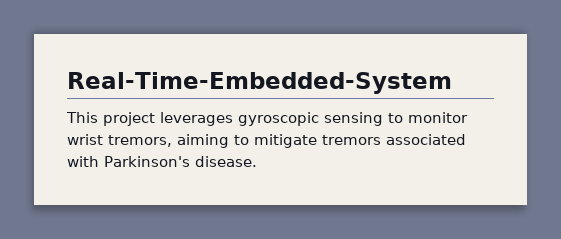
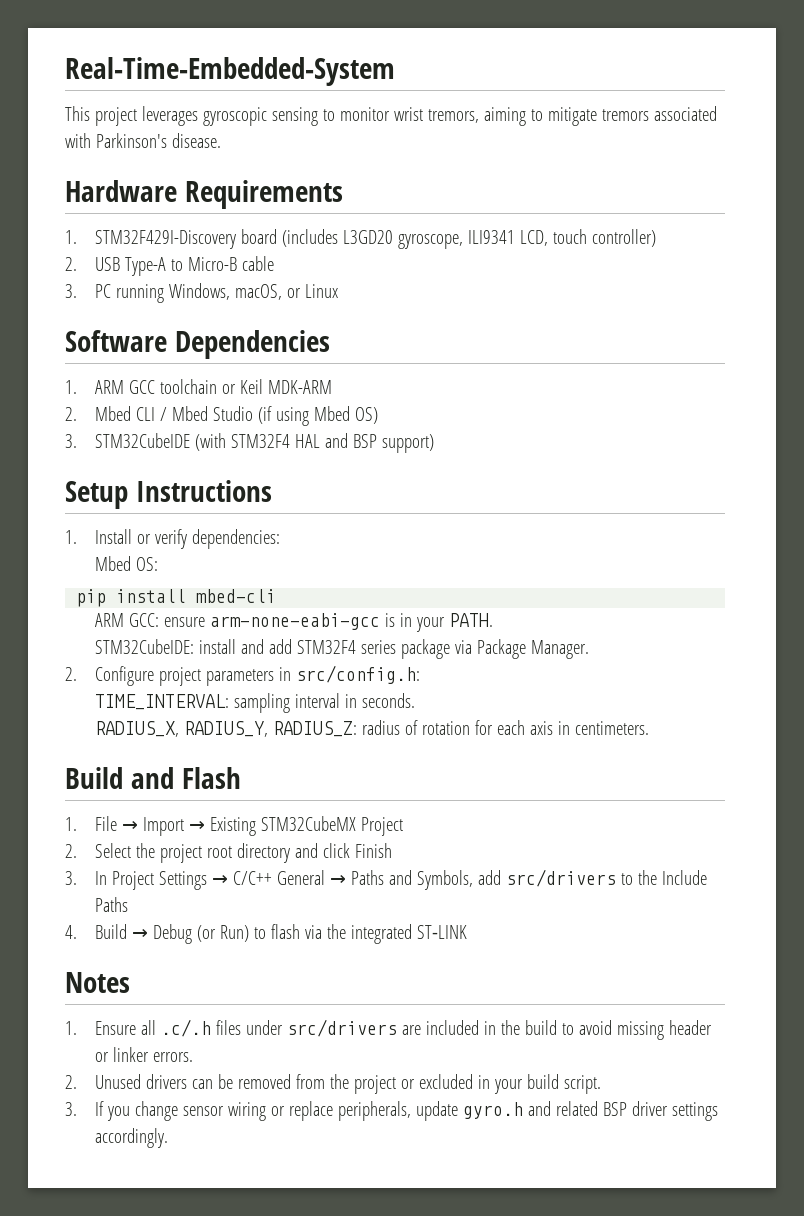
(257, 161) none -> [65,180,343,209] [65,229,657,249] [65,256,275,276] [65,283,339,303] [65,330,330,359] [65,379,333,394] [65,406,379,426] [65,433,435,453] [65,480,272,509] [65,529,281,549] [95,556,159,571] [76,589,277,607] [95,613,494,632] [95,639,590,659] [65,665,421,686] [95,693,416,713] [95,720,650,737] [65,767,241,789] [65,816,404,836] [65,843,393,863] [65,869,708,890] [95,897,129,912] [65,924,468,944] [65,972,130,993] [65,1019,713,1040] [95,1047,194,1062] [65,1074,602,1094] [65,1101,719,1121] [95,1128,169,1148] // Hardware Requirements // 1. STM32F429I-Discovery board (includes L3GD20 gyroscope, ILI9341 LCD, touch controller) // 2. USB Type-A to Micro-B cable // 3. PC running Windows, macOS, or Linux // Software Dependencies // 1. ARM GCC toolchain or Keil MDK-ARM // 2. Mbed CLI / Mbed Studio (if using Mbed OS) // 3. STM32CubeIDE (with STM32F4 HAL and BSP support) // Setup Instructions // 1. Install or verify dependencies: // Mbed OS: // pip install mbed-cli // ARM GCC: ensure arm-none-eabi-gcc is in your PATH. // STM32CubeIDE: install and add STM32F4 series package via Package Manager. // 2. Configure project parameters in src/config.h: // TIME_INTERVAL: sampling interval in seconds. // RADIUS_X, RADIUS_Y, RADIUS_Z: radius of rotation for each axis in centimeters. // Build and Flash // 1. File → Import → Existing STM32CubeMX Project // 2. Select the project root directory and click Finish // 3. In Project Settings → C/C++ General → Paths and Symbols, add src/drivers to the Include Paths // 4. Build → Debug (or Run) to flash via the integrated ST‑LINK // Notes // 1. Ensure all .c/.h files under src/drivers are included in the build to avoid missing header or linker errors. // 2. Unused drivers can be removed from the project or excluded in your build script. // 3. If you change sensor wiring or replace peripherals, update gyro.h and related BSP driver settings accordingly.

